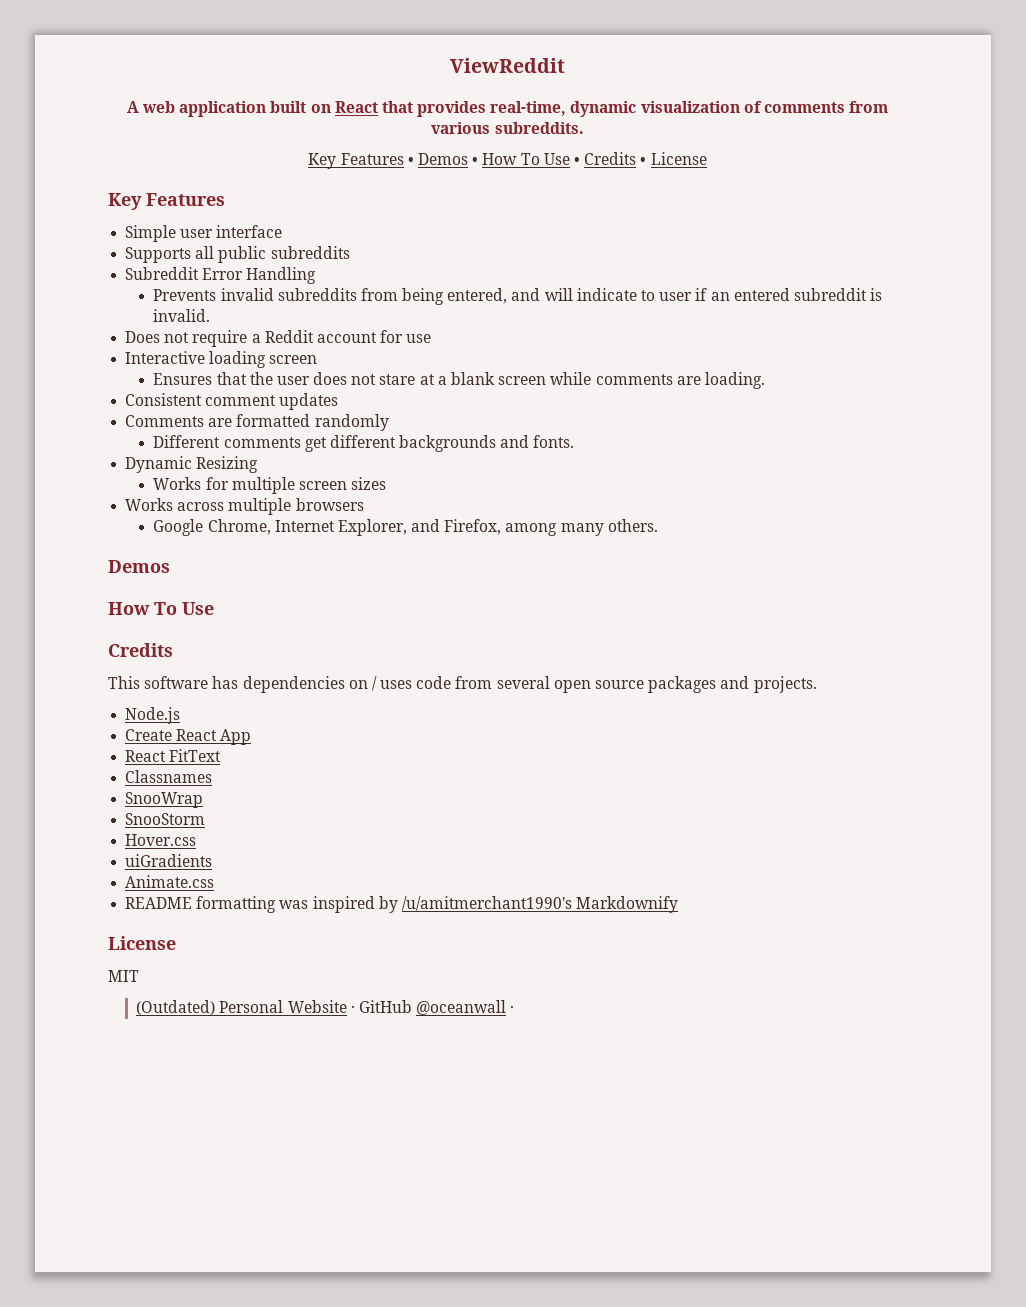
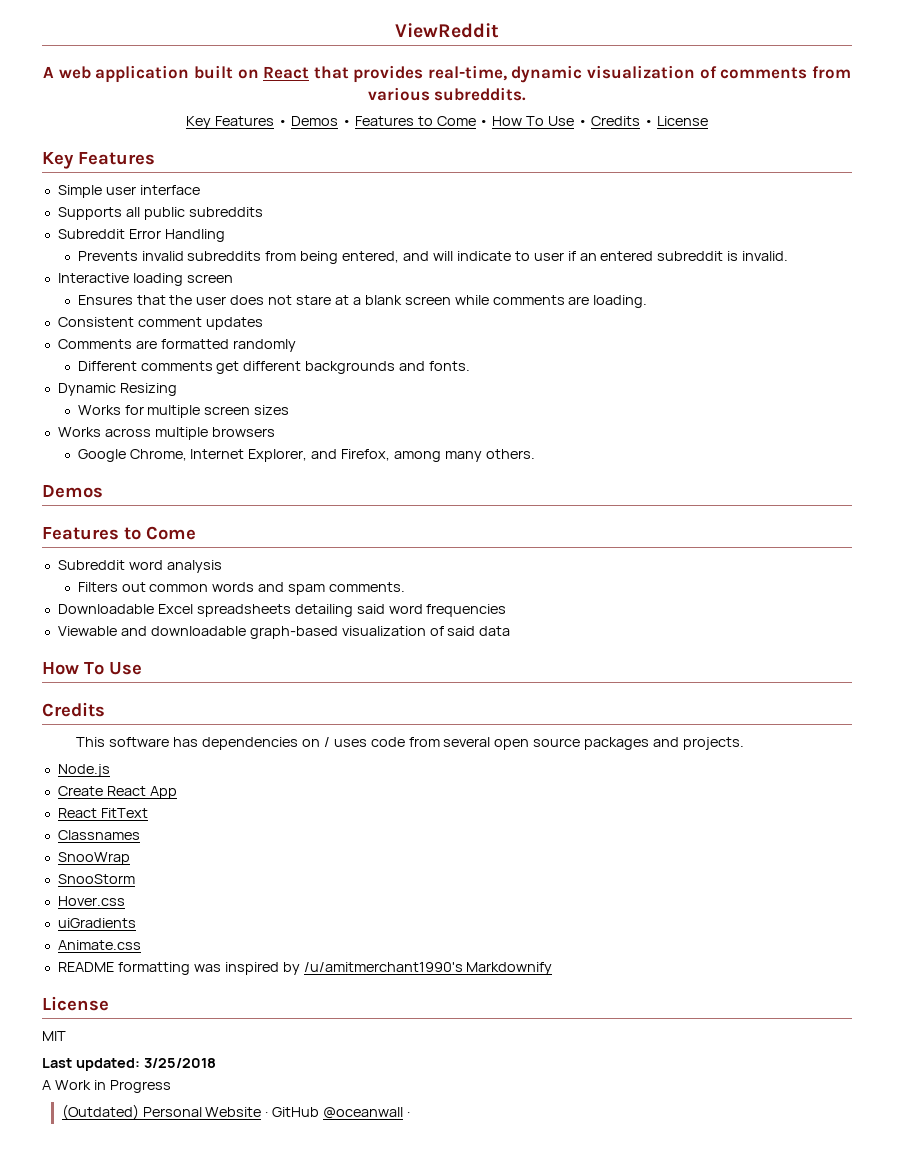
(479, 161) none -> [354,116,489,126] Features to Come •
[125,330,432,347] // Does not require a Reddit account for use -> (789, 256) none
(170, 566) none -> [42,526,196,540] [57,560,222,573] [77,582,406,595] [57,604,507,617] [57,626,511,639] // Features to Come // Subreddit word analysis // Filters out common words and spam comments. // Downloadable Excel spreadsheets detailing said word frequencies // Viewable and downloadable graph-based visualization of said data
(139, 976) none -> [42,1058,216,1071] [42,1080,171,1093] // Last updated: 3/25/2018 // A Work in Progress

